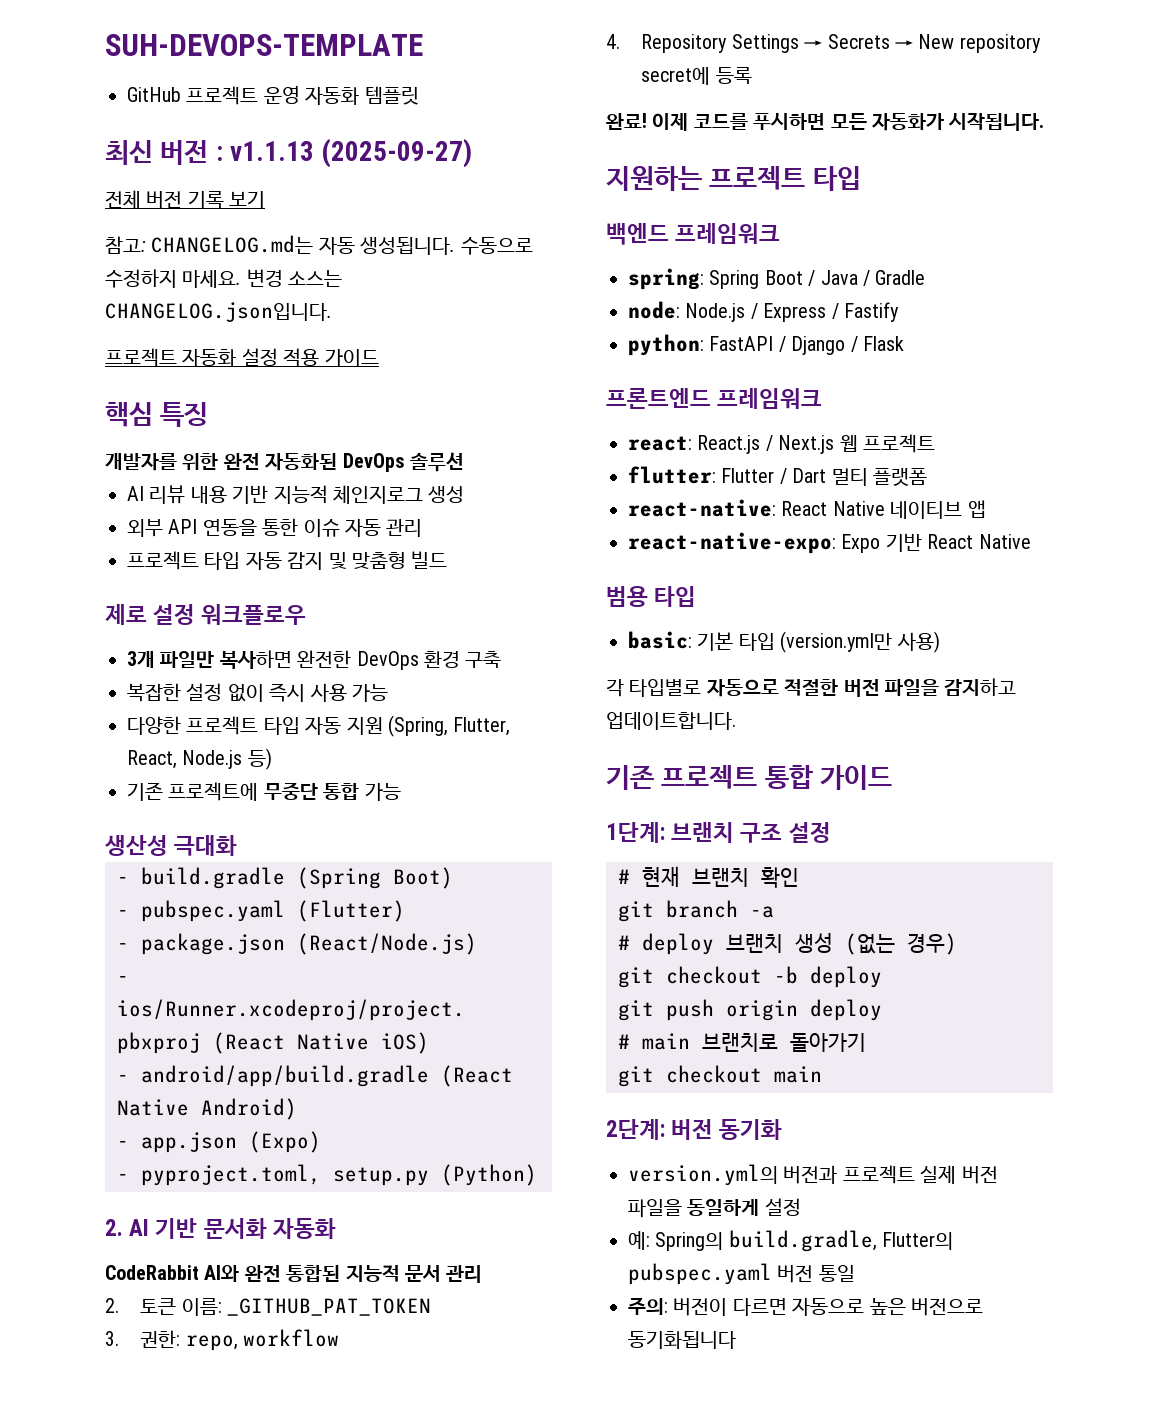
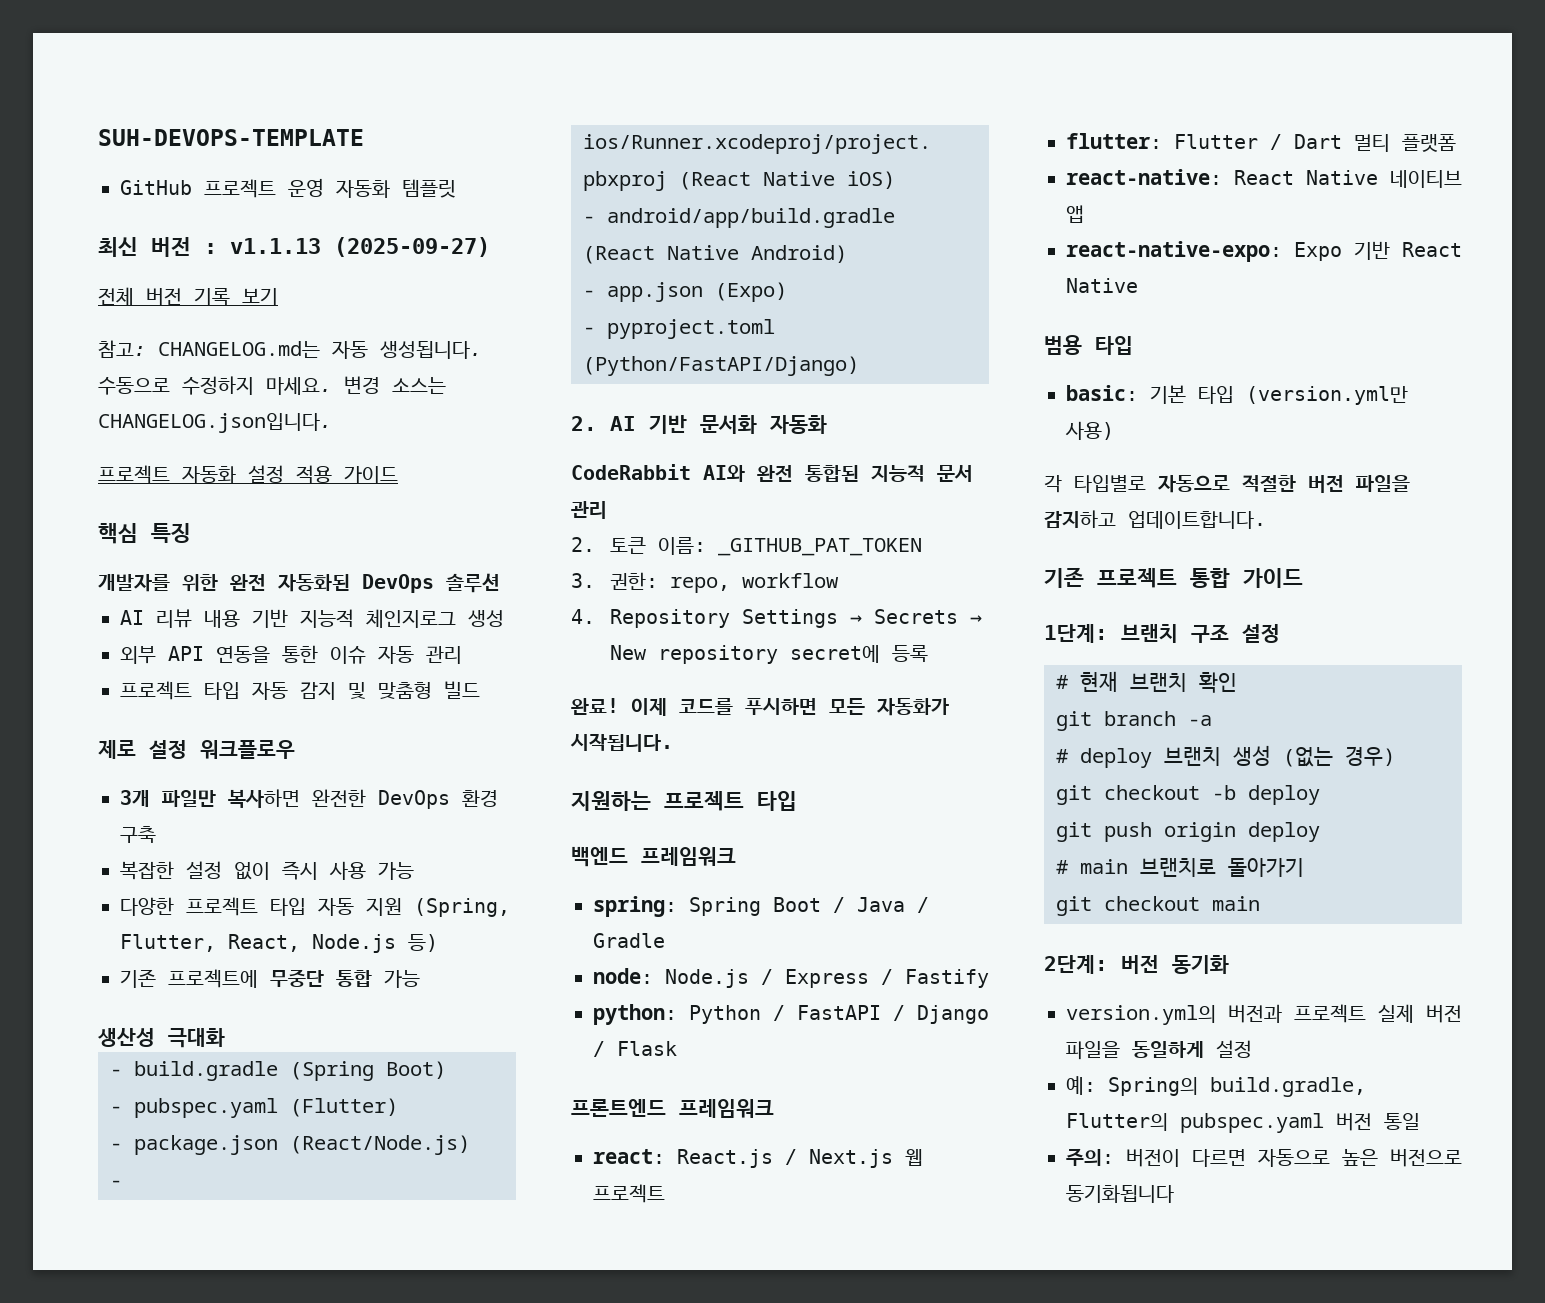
[141,1164,537,1186] pyproject.toml, setup.py (Python) -> [607,319,775,339] [583,356,859,376] pyproject.toml (Python/FastAPI/Django)
(704, 345) none -> [689,1005,785,1024] Python /

